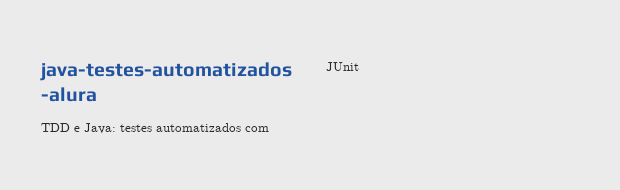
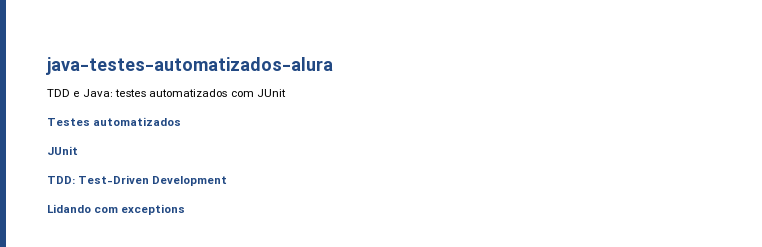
(359, 66) none -> [47,117,182,126] [47,146,78,155] [47,175,228,186] [47,204,186,215] // Testes automatizados // JUnit // TDD: Test-Driven Development // Lidando com exceptions

